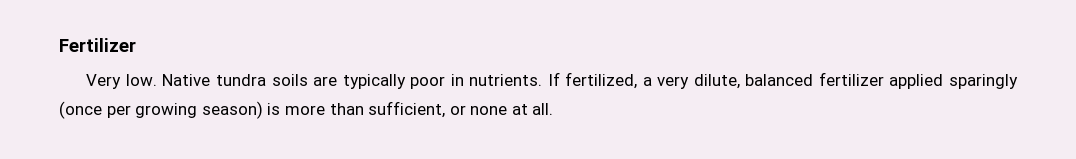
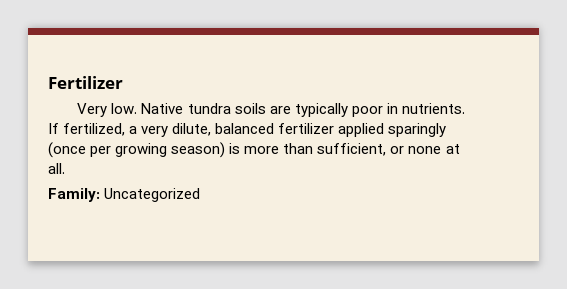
(554, 109) none -> [48,188,201,202] // Family: Uncategorized

